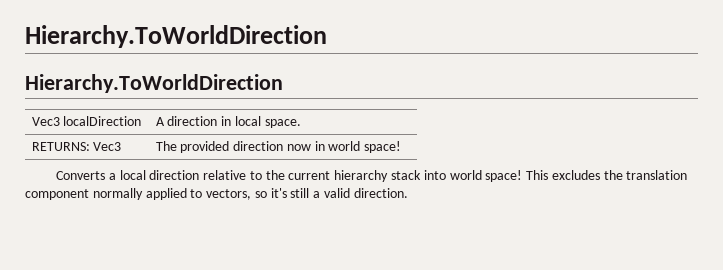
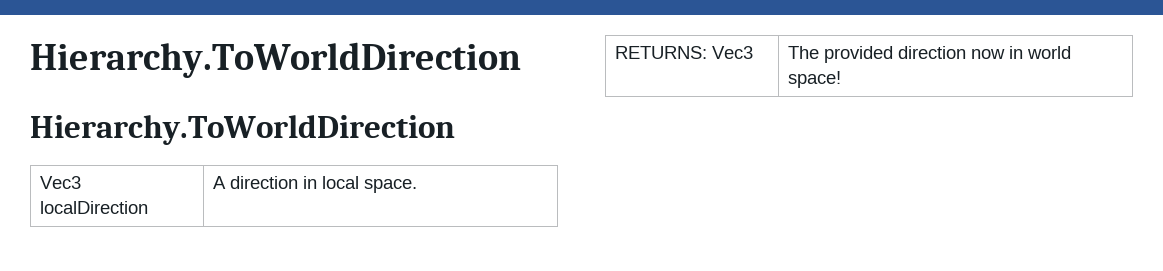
[56,170,688,182] [25,188,408,200] // Converts a local direction relative to the current hierarchy stack into world space! This excludes the translation component normally applied to vectors, so it's still a valid direction. -> (842, 79) none

